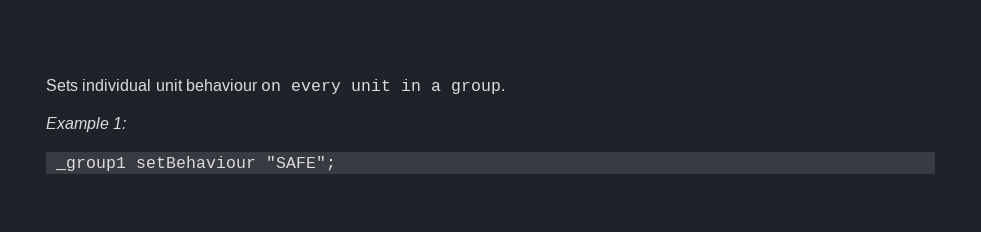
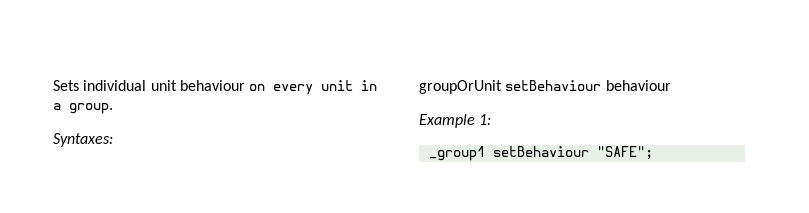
(506, 87) none -> [53,133,113,147] [419,80,671,94] // Syntaxes: // groupOrUnit setBehaviour behaviour

